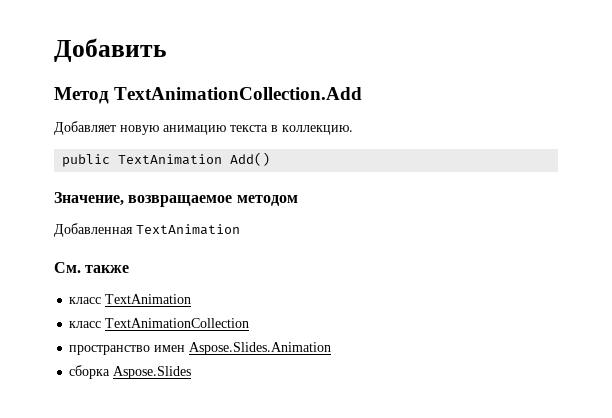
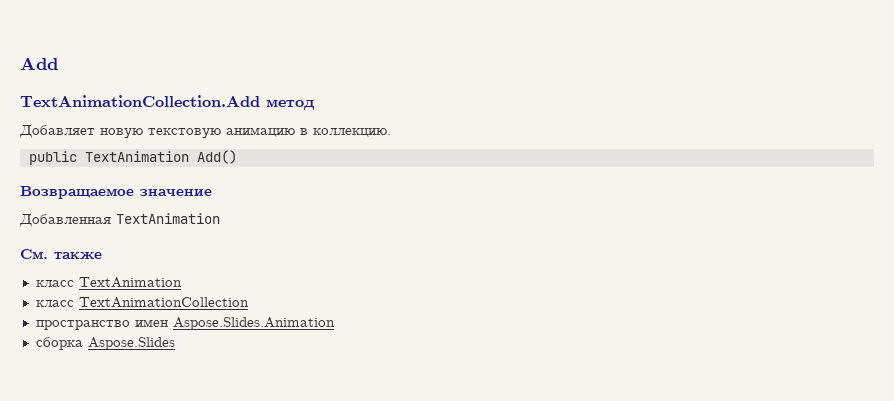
[54,38,166,62] [54,87,109,104] Добавить // Метод -> [20,57,58,70] Add //
(363, 93) none -> [266,99,315,110] метод
[163,125,268,135] анимацию текста -> [148,127,295,139] текстовую анимацию
[54,192,298,207] Значение, возвращаемое методом -> [20,186,212,199] Возвращаемое значение

